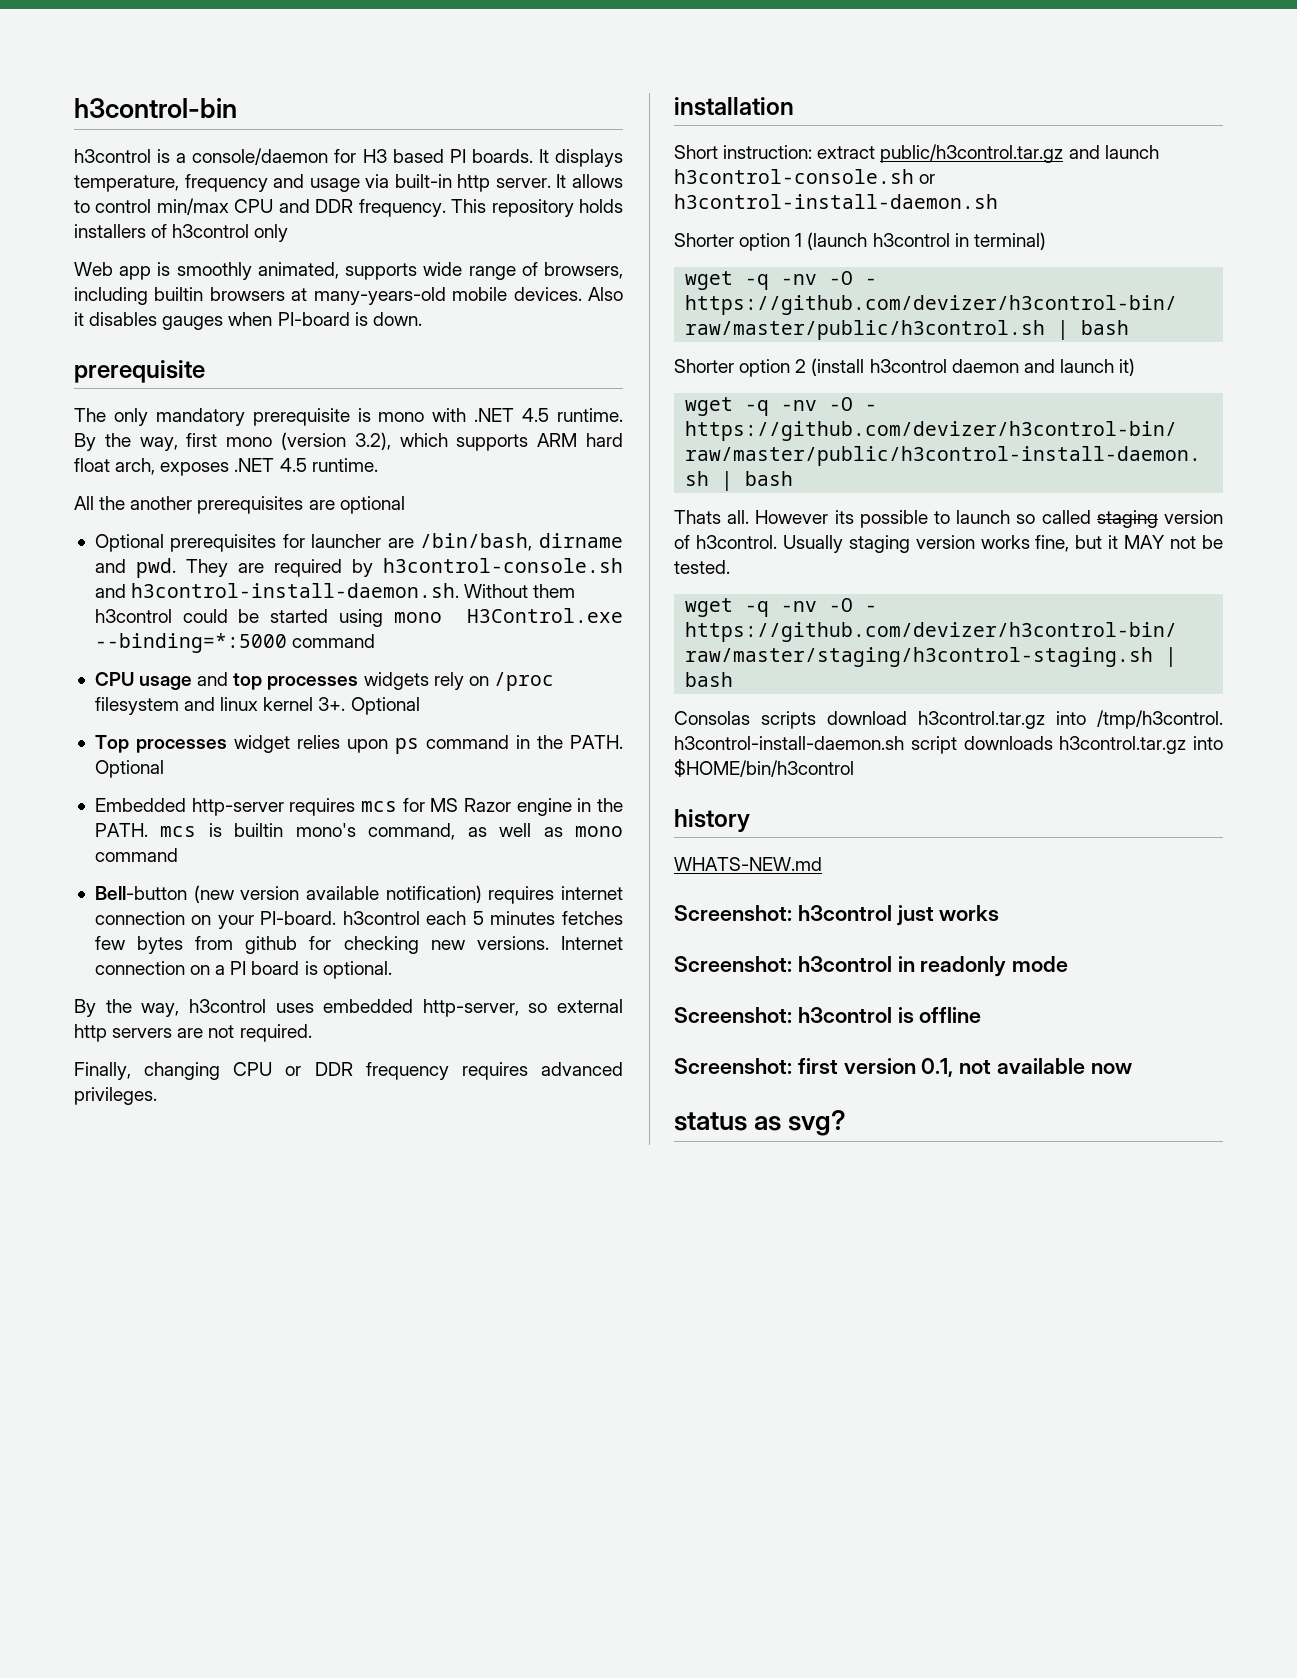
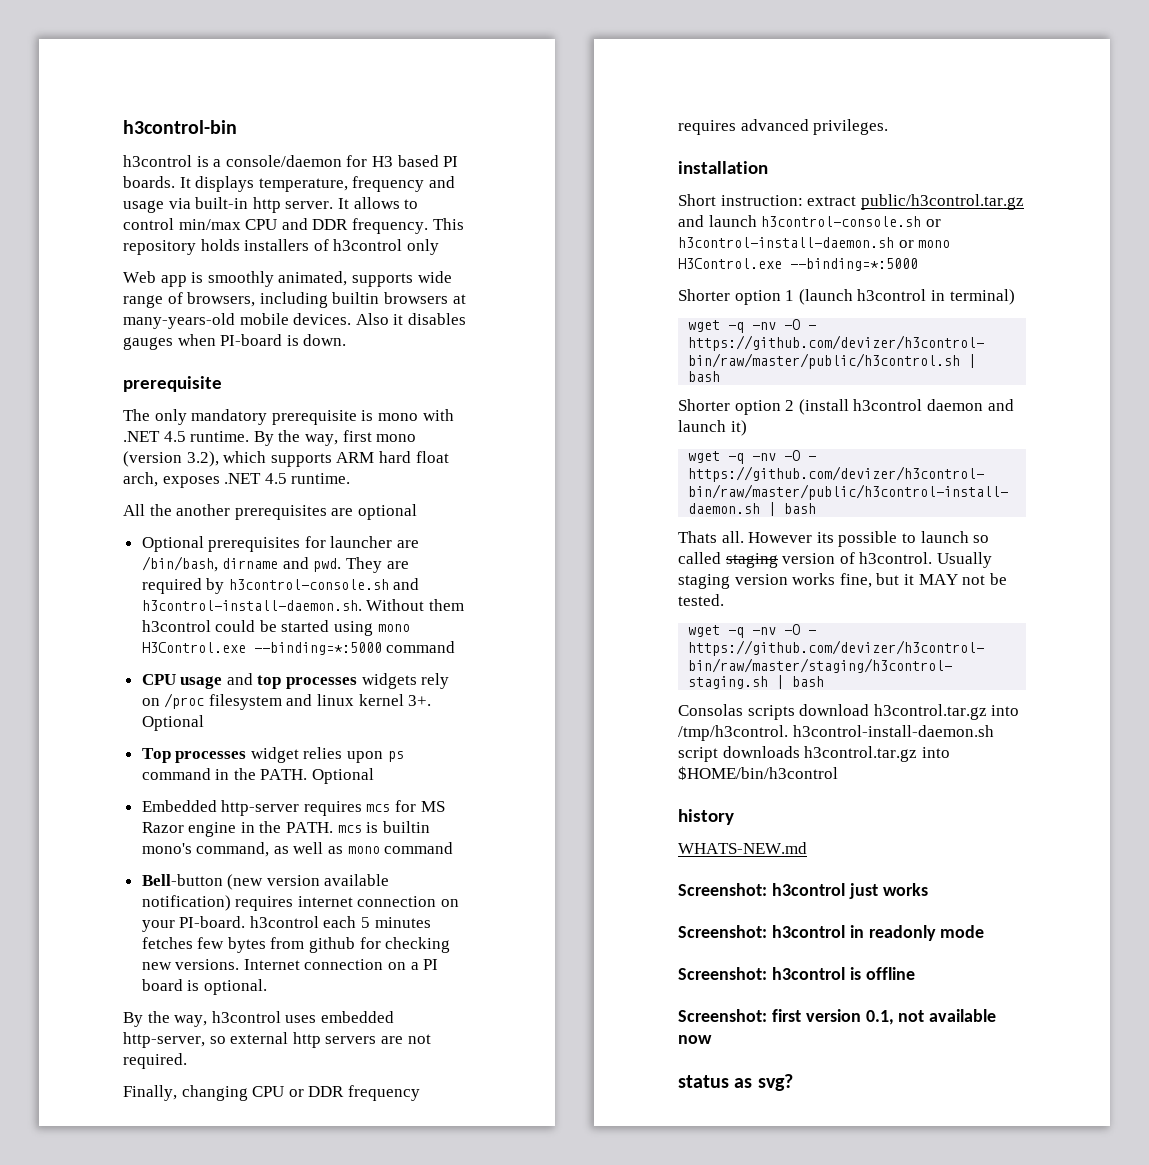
(998, 201) none -> [898,240,951,248] [678,258,918,271] or mono H3Control.exe --binding=*:5000

